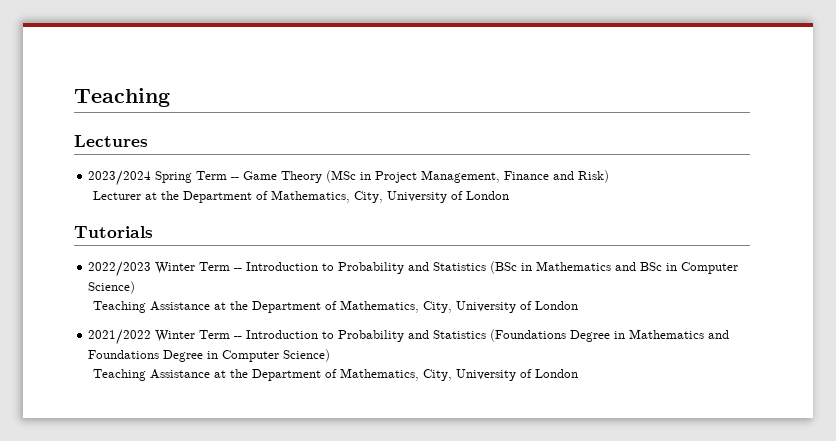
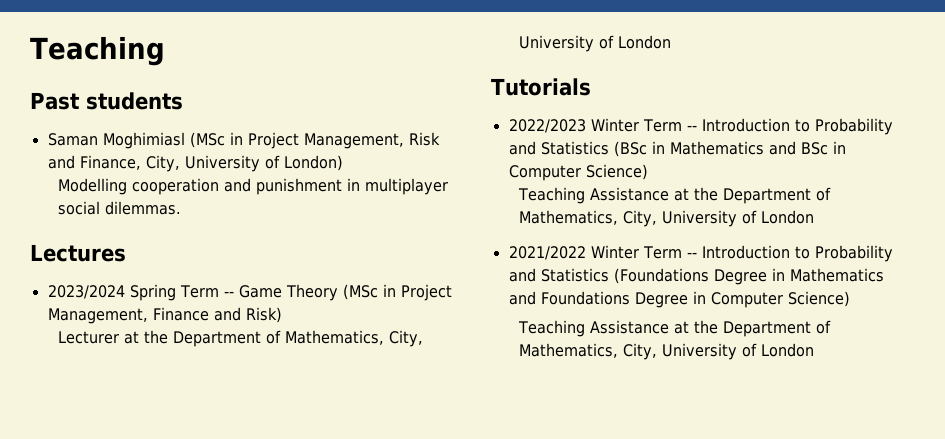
[74,88,170,107] Teaching -> [30,36,165,66] [30,92,183,110] [47,132,440,149] [47,155,343,172] [57,178,448,195] [57,201,181,215] Teaching // Past students // Saman Moghimiasl (MSc in Project Management, Risk and Finance, City, University of London) // Modelling cooperation and punishment in multiplayer social dilemmas.

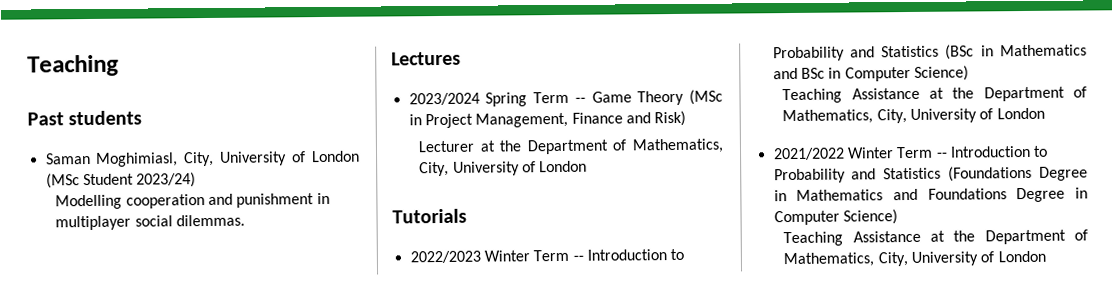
[102,132,440,149] [47,155,343,172] Moghimiasl (MSc in Project Management, Risk and Finance, City, University of London) -> [95,150,360,167] [45,172,197,189] Moghimiasl, City, University of London (MSc Student 2023/24)

